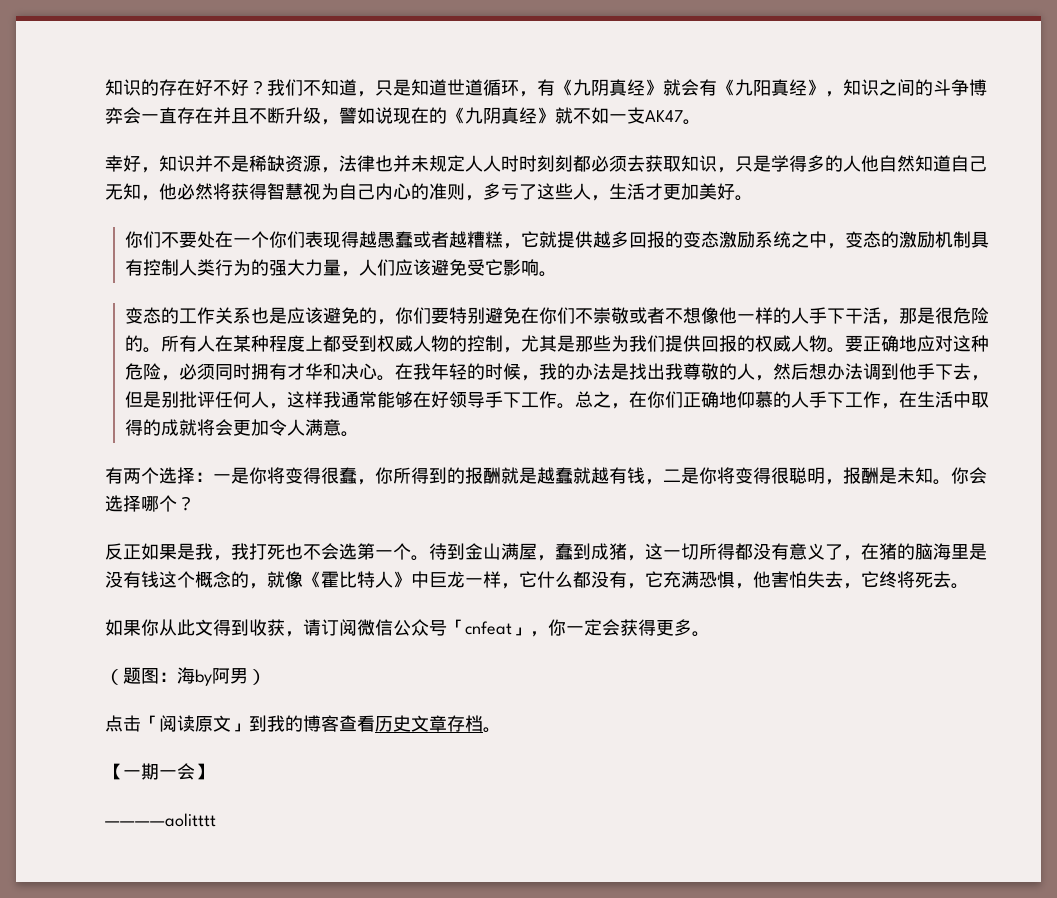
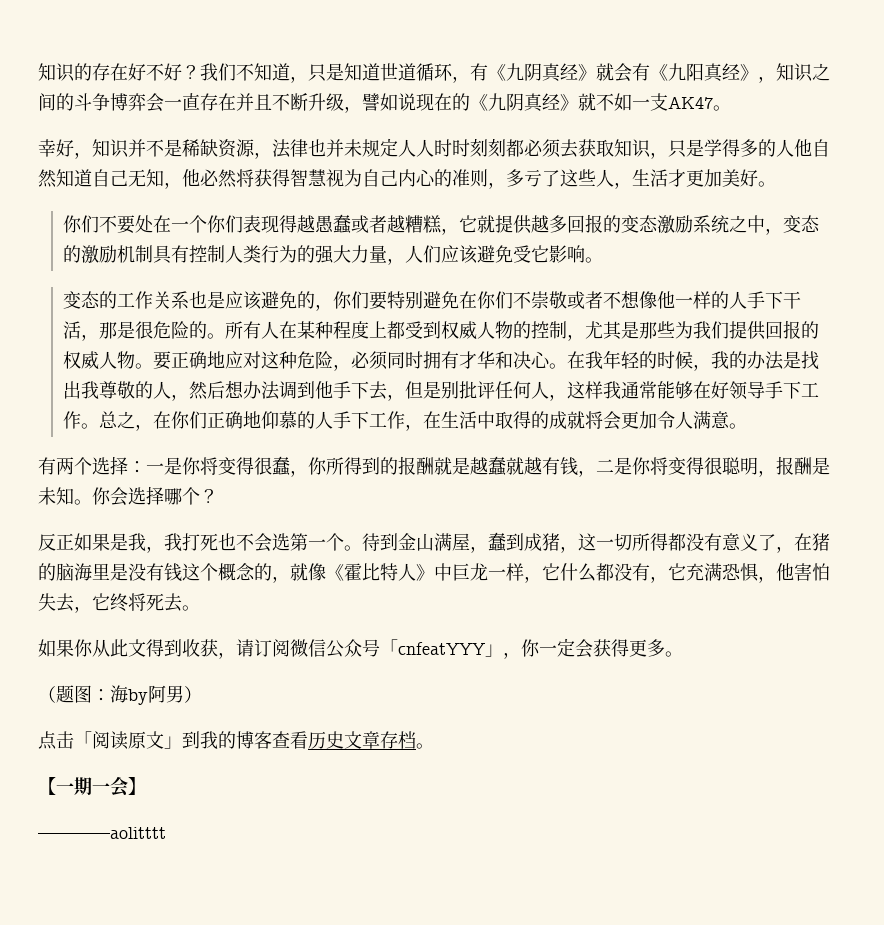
[465,621,512,635] cnfeat -> [398,642,486,655] cnfeatYYY

